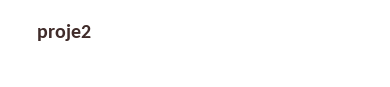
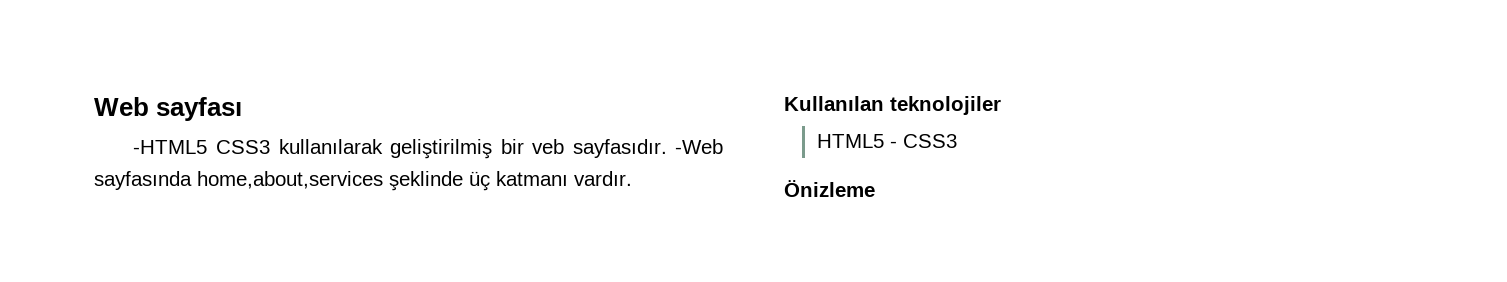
[37,24,91,41] proje2 -> [94,97,243,121] [133,139,723,159] [94,171,632,191] [784,96,1001,115] [816,134,957,148] [784,180,875,197] Web sayfası // -HTML5 CSS3 kullanılarak geliştirilmiş bir veb sayfasıdır. -Web sayfasında home,about,services şeklinde üç katmanı vardır. // Kullanılan teknolojiler // HTML5 - CSS3 // Önizleme

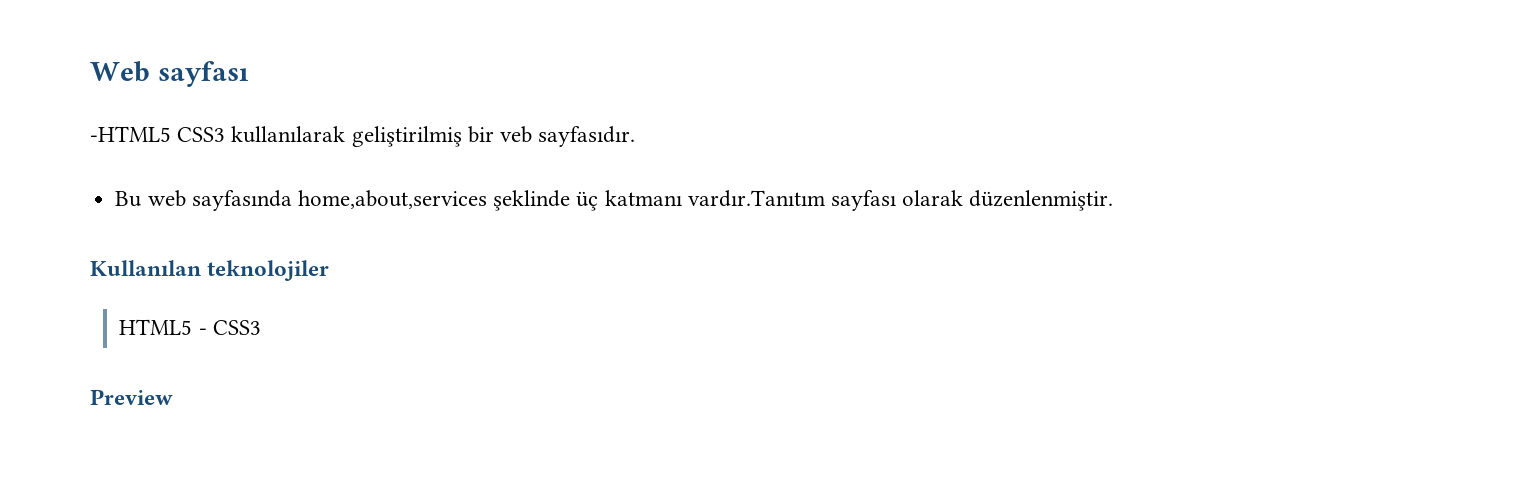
[675,139,723,154] -Web -> [115,190,186,207] // Bu web
[574,171,632,186] vardır. -> [687,190,1114,211] vardır.Tanıtım sayfası olarak düzenlenmiştir.
[784,180,875,197] Önizleme -> [90,389,173,405] Preview

